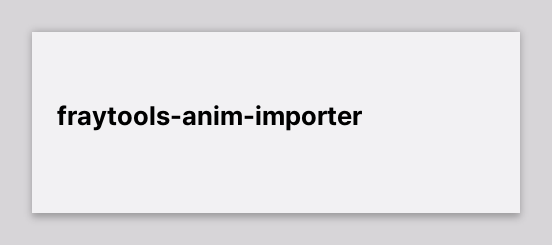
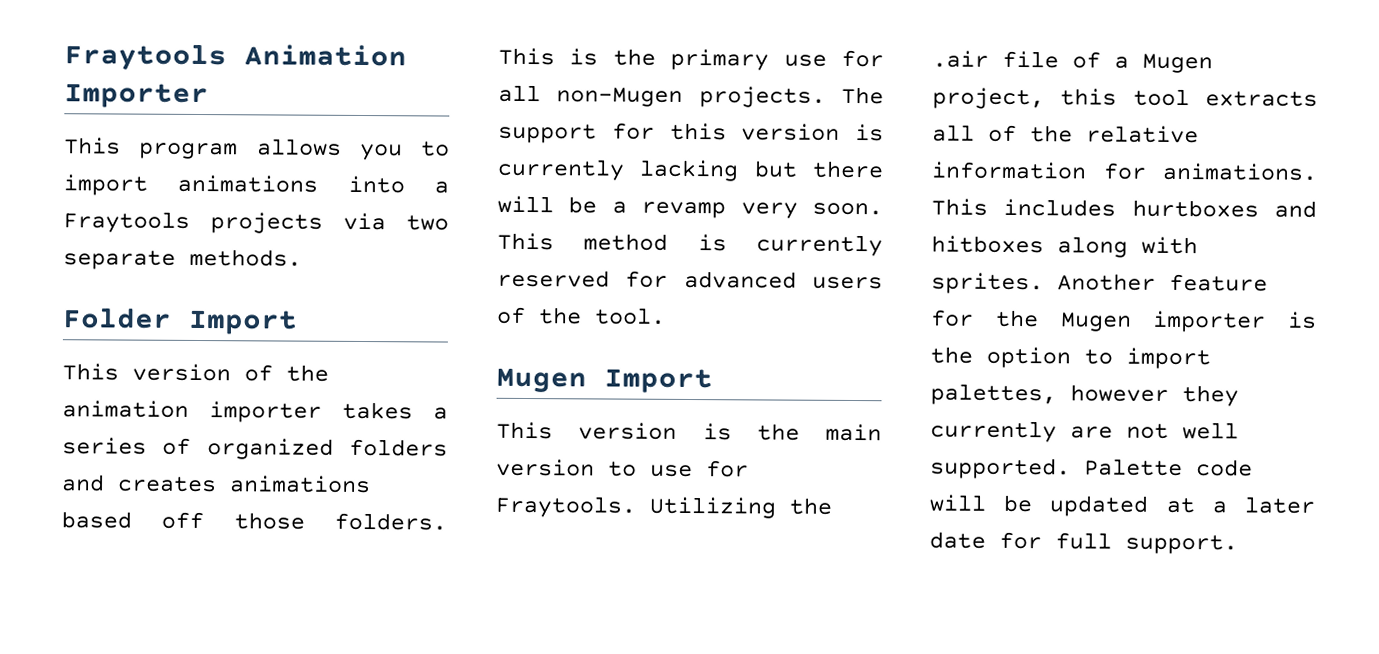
[57,105,362,131] fraytools-anim-importer -> [64,44,407,71] [64,83,209,109] [64,137,450,161] [63,174,449,196] [63,211,449,234] [63,248,302,270] [62,308,298,335] [62,363,329,382] [62,400,448,423] [62,437,448,460] [61,474,371,494] [61,511,447,531] [498,47,884,71] [498,84,884,108] [498,122,884,144] [497,158,884,182] [497,195,883,219] [497,232,883,257] [497,269,883,290] [497,306,666,325] [496,367,713,394] [496,421,882,442] [496,458,749,478] [495,495,832,519] [932,50,1213,74] [932,87,1318,110] [932,124,1199,144] [931,161,1318,181] [931,198,1317,218] [931,235,1198,258] [931,272,1268,295] [931,309,1317,333] [930,346,1211,370] [930,383,1239,407] [930,420,1239,443] [930,457,1253,480] [929,494,1315,517] [929,531,1238,555] Fraytools Animation Importer // This program allows you to import animations into a Fraytools projects via two separate methods. // Folder Import // This version of the animation importer takes a series of organized folders and creates animations based off those folders. This is the primary use for all non-Mugen projects. The support for this version is currently lacking but there will be a revamp very soon. This method is currently reserved for advanced users of the tool. // Mugen Import // This version is the main version to use for Fraytools. Utilizing the .air file of a Mugen project, this tool extracts all of the relative information for animations. This includes hurtboxes and hitboxes along with sprites. Another feature for the Mugen importer is the option to import palettes, however they currently are not well supported. Palette code will be updated at a later date for full support.

